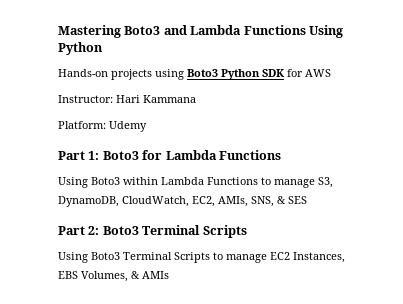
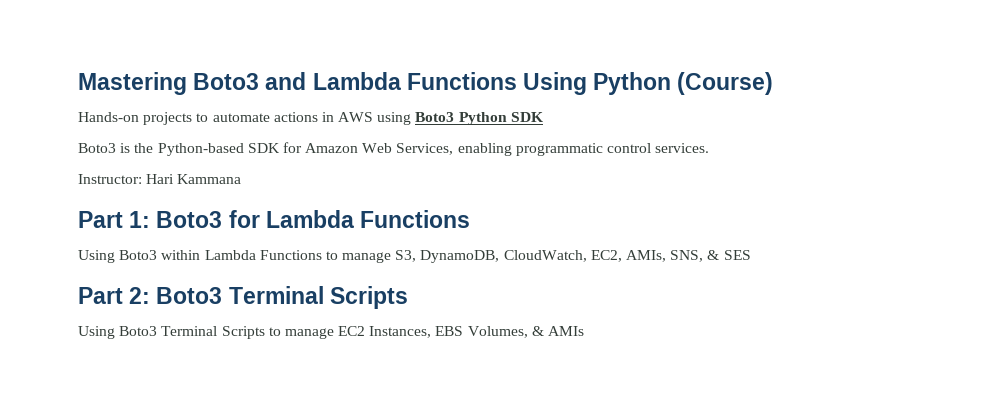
(103, 48) none -> [677,72,774,95] (Course)
(152, 74) none -> [196,112,374,122] to automate actions in AWS
[287,69,331,77] for AWS -> [78,142,710,156] // Boto3 is the Python-based SDK for Amazon Web Services, enabling programmatic control services.
[58,121,147,132] // Platform: Udemy -> (242, 179) none

